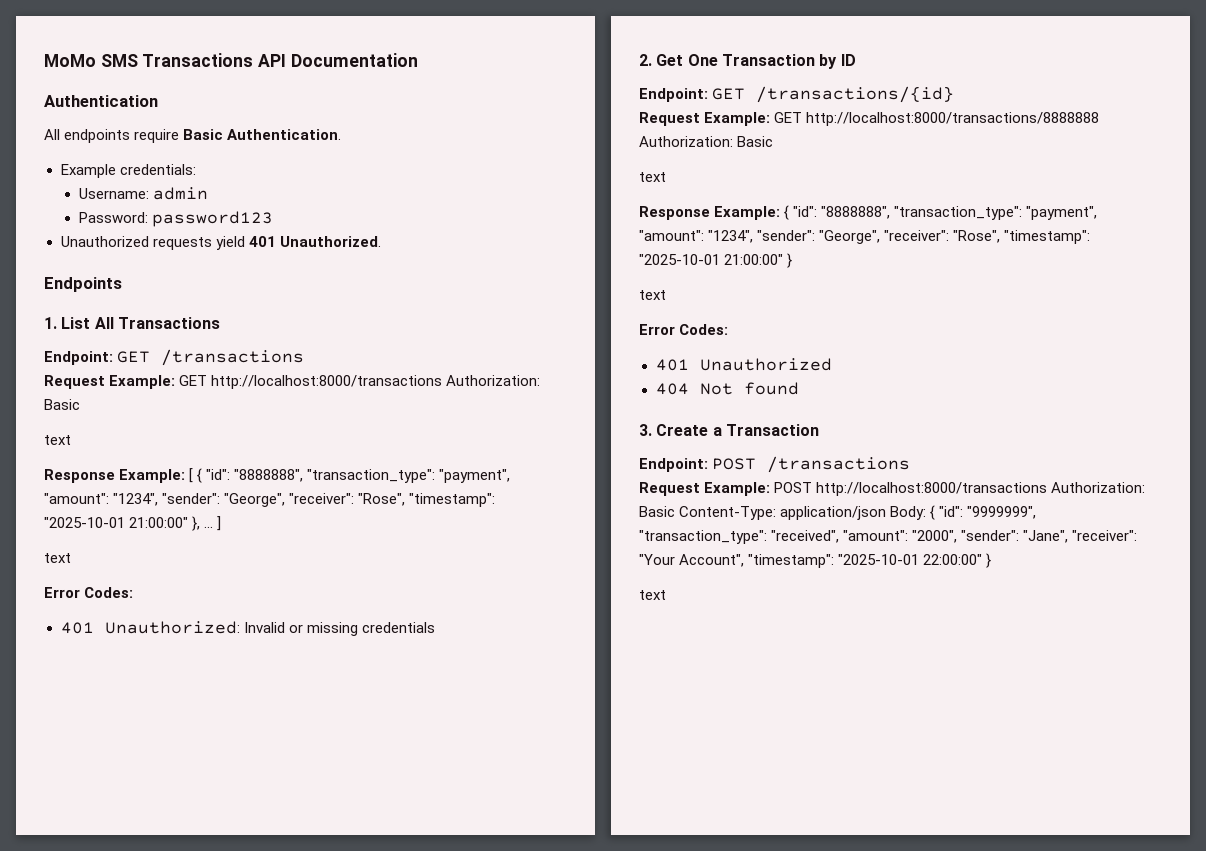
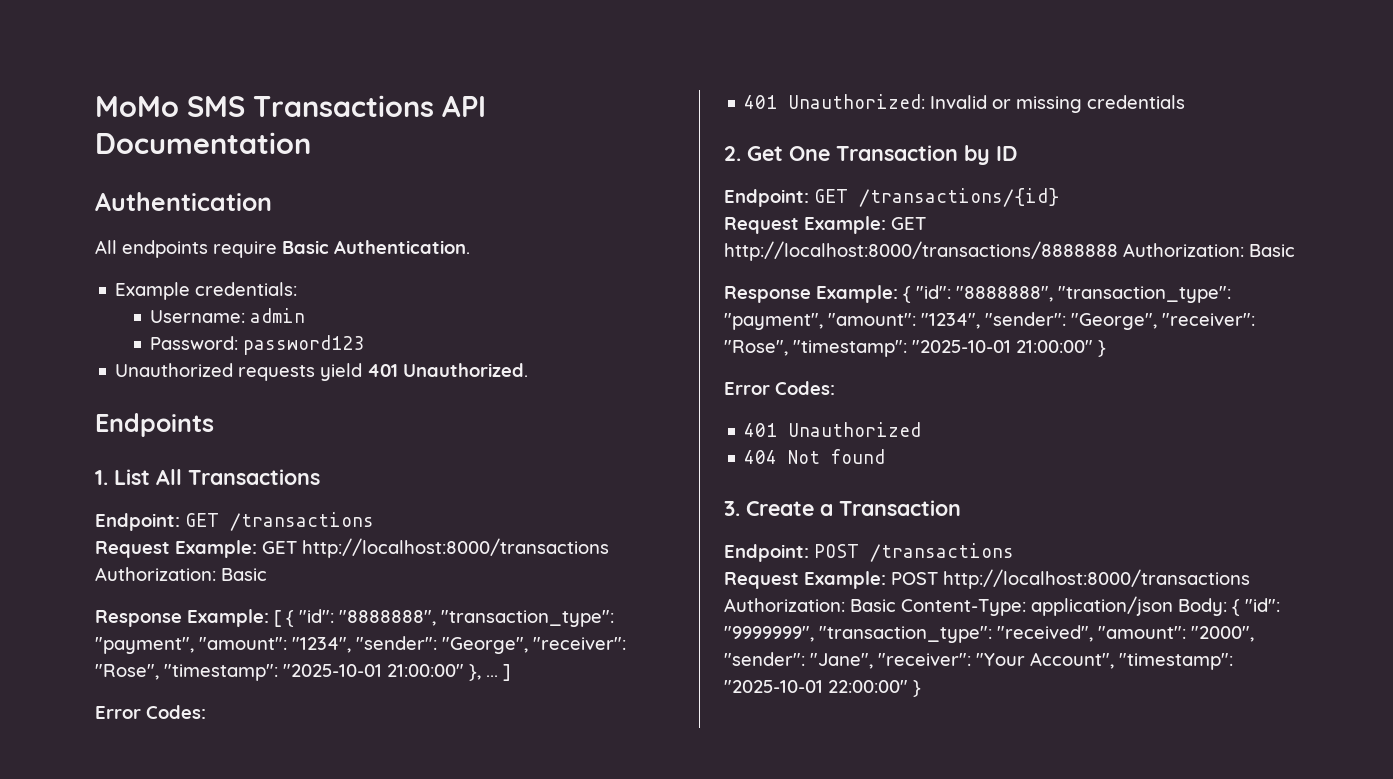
[44,435,71,445] // text -> (267, 574) none
[44,553,71,563] // text -> (510, 672) none
[639,172,666,182] // text -> (1295, 250) none
[639,290,666,300] // text -> (1106, 348) none
[639,590,666,600] // text -> (921, 688) none

